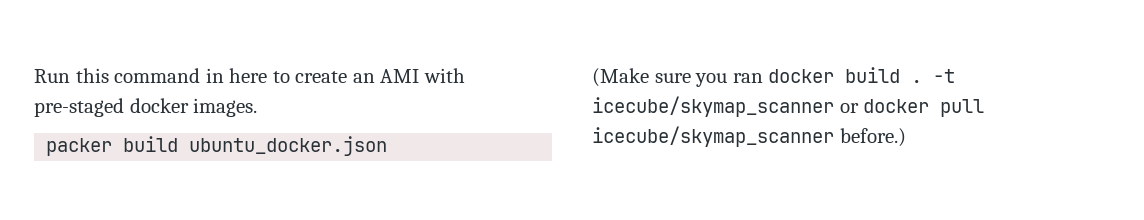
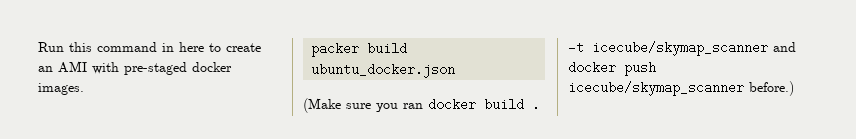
[839,99,985,117] or docker pull -> [773,42,796,52] [568,61,656,76] and docker push

